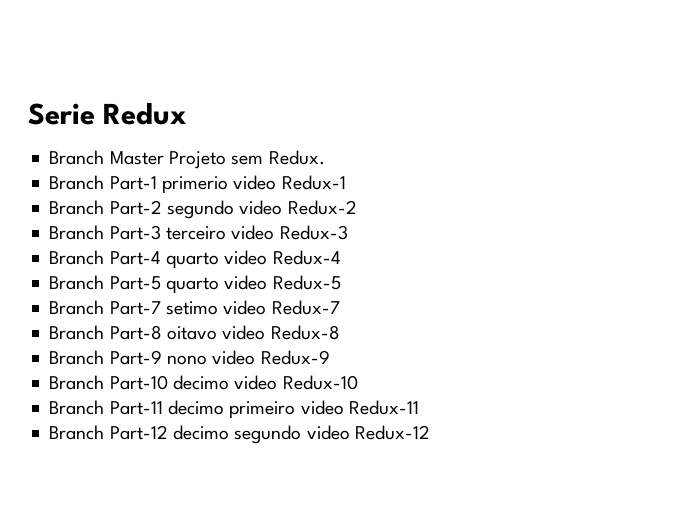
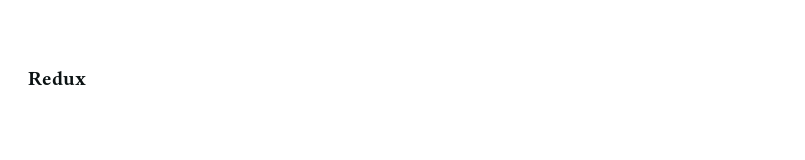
[28,103,95,125] Serie -> (28, 78) none
[49,150,325,169] [49,175,346,194] [49,200,357,219] [49,225,348,240] [49,250,341,269] [49,275,341,294] [49,300,340,315] [49,325,340,340] [49,350,330,365] [49,375,358,390] [49,400,419,419] [49,425,430,444] // Branch Master Projeto sem Redux. // Branch Part-1 primerio video Redux-1 // Branch Part-2 segundo video Redux-2 // Branch Part-3 terceiro video Redux-3 // Branch Part-4 quarto video Redux-4 // Branch Part-5 quarto video Redux-5 // Branch Part-7 setimo video Redux-7 // Branch Part-8 oitavo video Redux-8 // Branch Part-9 nono video Redux-9 // Branch Part-10 decimo video Redux-10 // Branch Part-11 decimo primeiro video Redux-11 // Branch Part-12 decimo segundo video Redux-12 -> (86, 78) none

